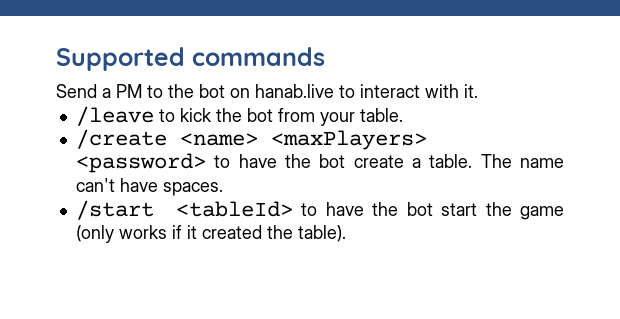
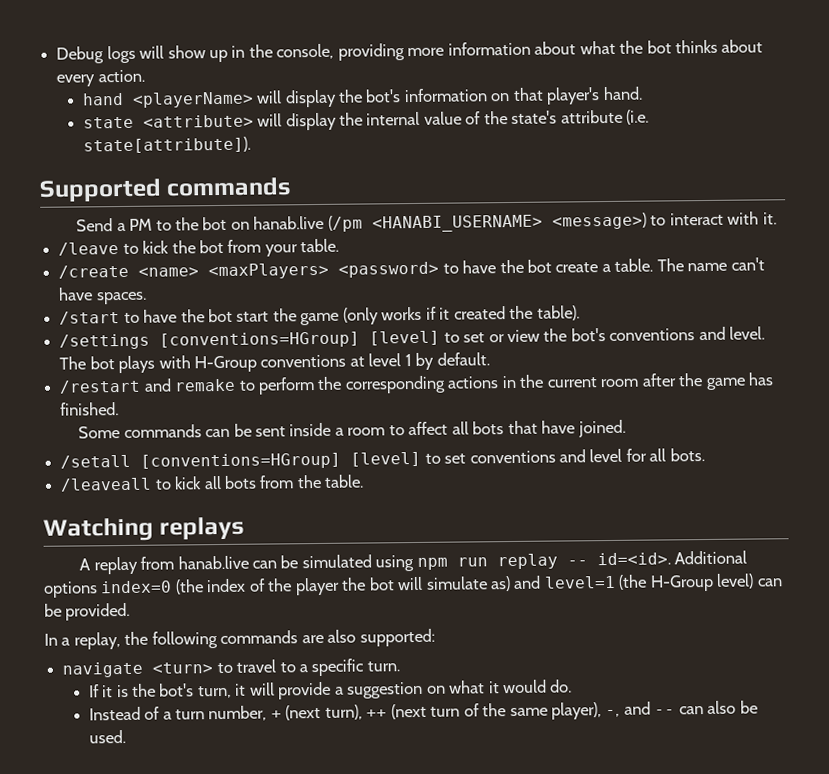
(56, 59) none -> [56,39,764,64] [56,69,145,87] [81,86,643,108] [82,109,650,131] [82,136,251,154] Debug logs will show up in the console, providing more information about what the bot thinks about every action. // hand <playerName> will display the bot's information on that player's hand. // state <attribute> will display the internal value of the state's attribute (i.e. state[attribute]). //
(334, 91) none -> [327,212,647,233] (/pm <HANABI_USERNAME> <message>)
[175,201,293,217] <tableId> -> (121, 318) none
(346, 233) none -> [59,326,766,350] [59,352,490,374] [59,372,774,395] [60,402,120,416] [78,419,626,439] [60,448,705,470] [60,474,365,492] [43,516,246,542] [79,550,748,575] [43,573,783,598] [44,602,131,621] [44,628,435,650] [62,658,400,678] [88,679,573,700] [88,700,758,722] [88,729,126,744] // /settings [conventions=HGroup] [level] to set or view the bot's conventions and level. The bot plays with H-Group conventions at level 1 by default. // /restart and remake to perform the corresponding actions in the current room after the game has finished. // Some commands can be sent inside a room to affect all bots that have joined. // /setall [conventions=HGroup] [level] to set conventions and level for all bots. // /leaveall to kick all bots from the table. // Watching replays // A replay from hanab.live can be simulated using npm run replay -- id=<id>. Additional options index=0 (the index of the player the bot will simulate as) and level=1 (the H-Group level) can be provided. // In a replay, the following commands are also supported: // navigate <turn> to travel to a specific turn. // If it is the bot's turn, it will provide a suggestion on what it would do. // Instead of a turn number, + (next turn), ++ (next turn of the same player), -, and -- can also be used.

